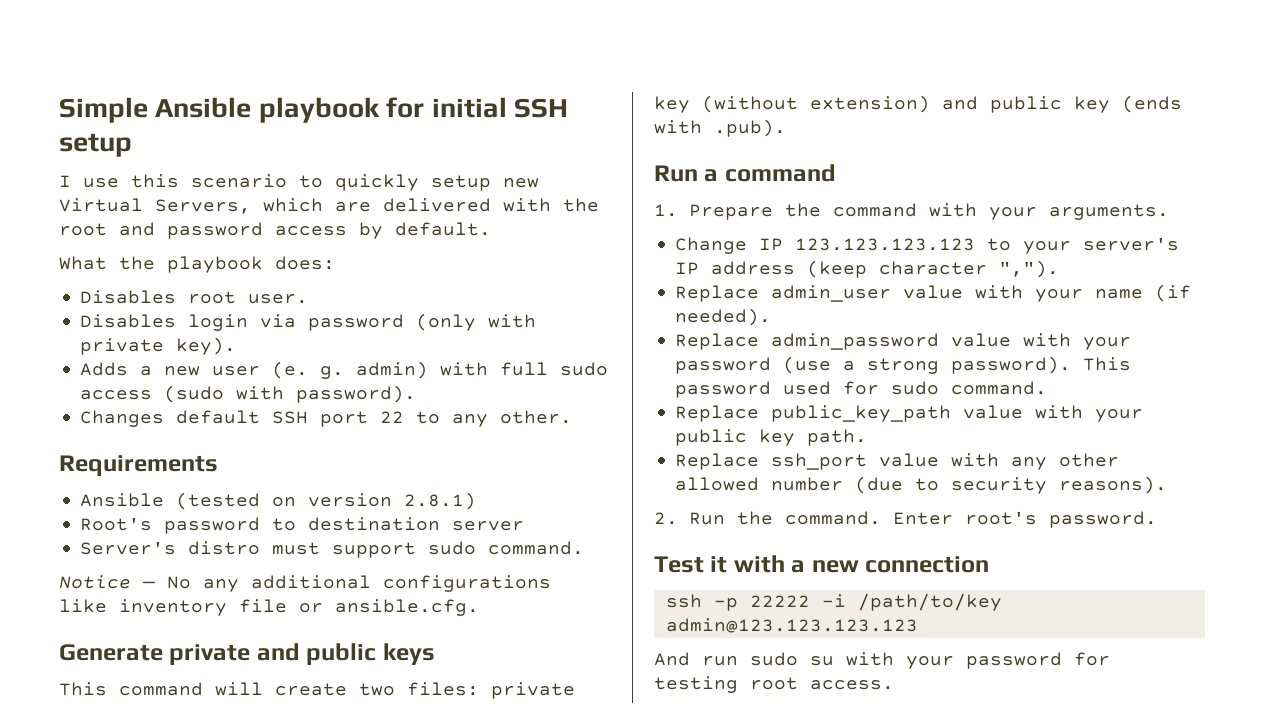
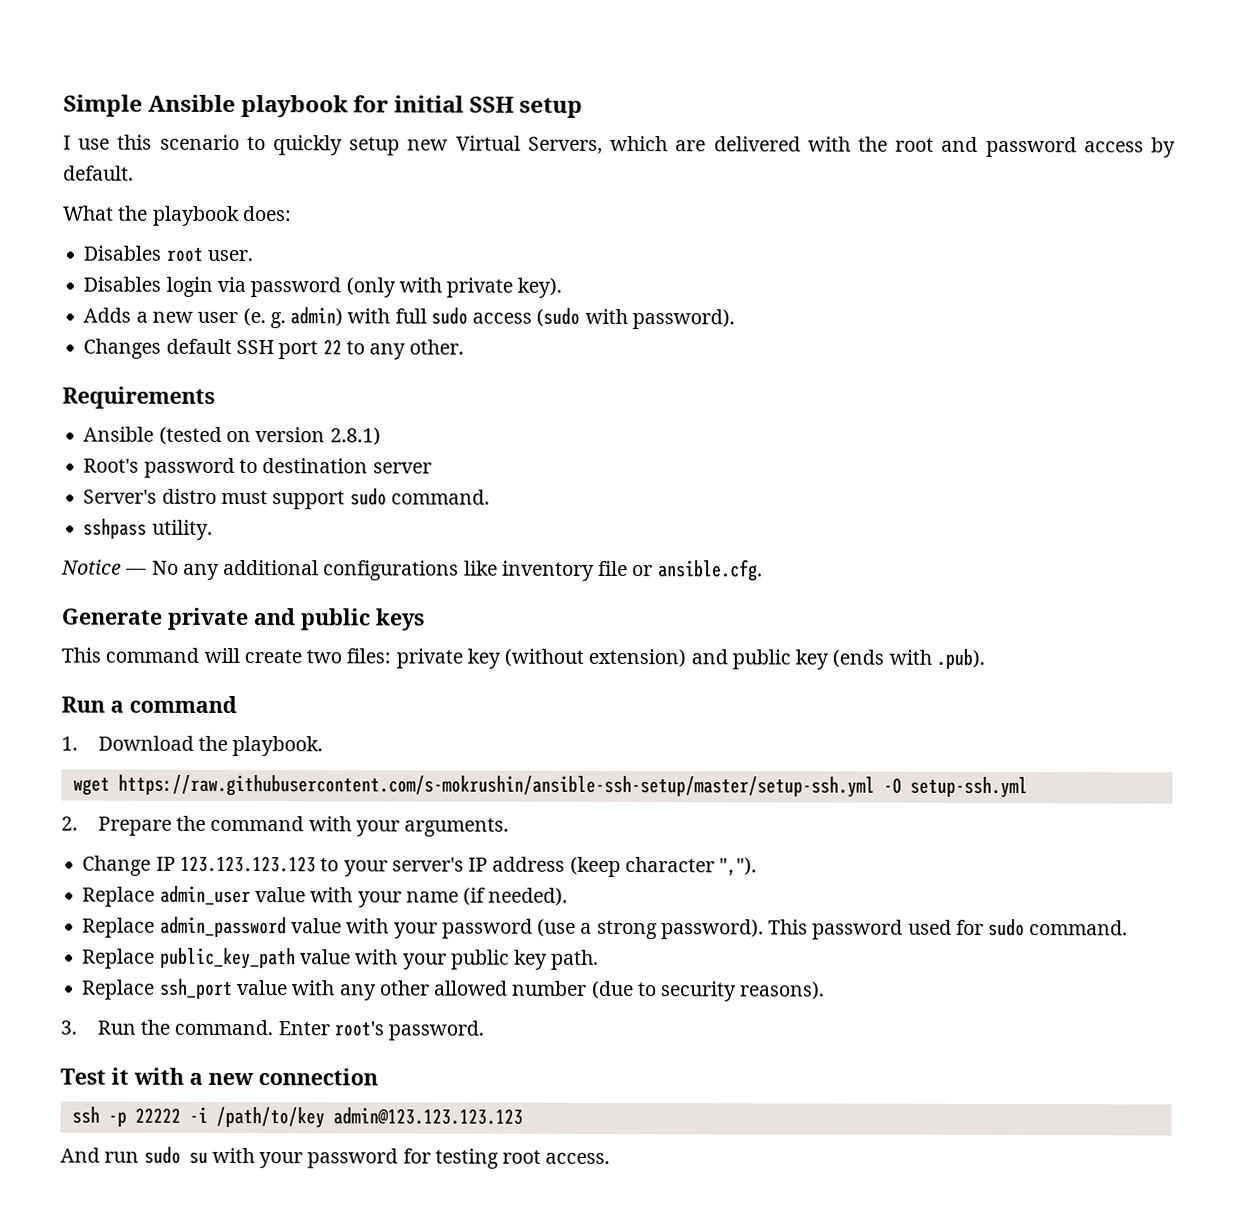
(585, 548) none -> [83,518,213,540] // sshpass utility.
(678, 210) none -> [97,735,324,757] [72,774,1028,799] [61,816,78,831] Download the playbook. // wget https://raw.githubusercontent.com/s-mokrushin/ansible-ssh-setup/master/setup-ssh.yml -O setup-ssh.yml // 2.
[654,512,678,525] 2. -> [60,1020,77,1035] 3.

